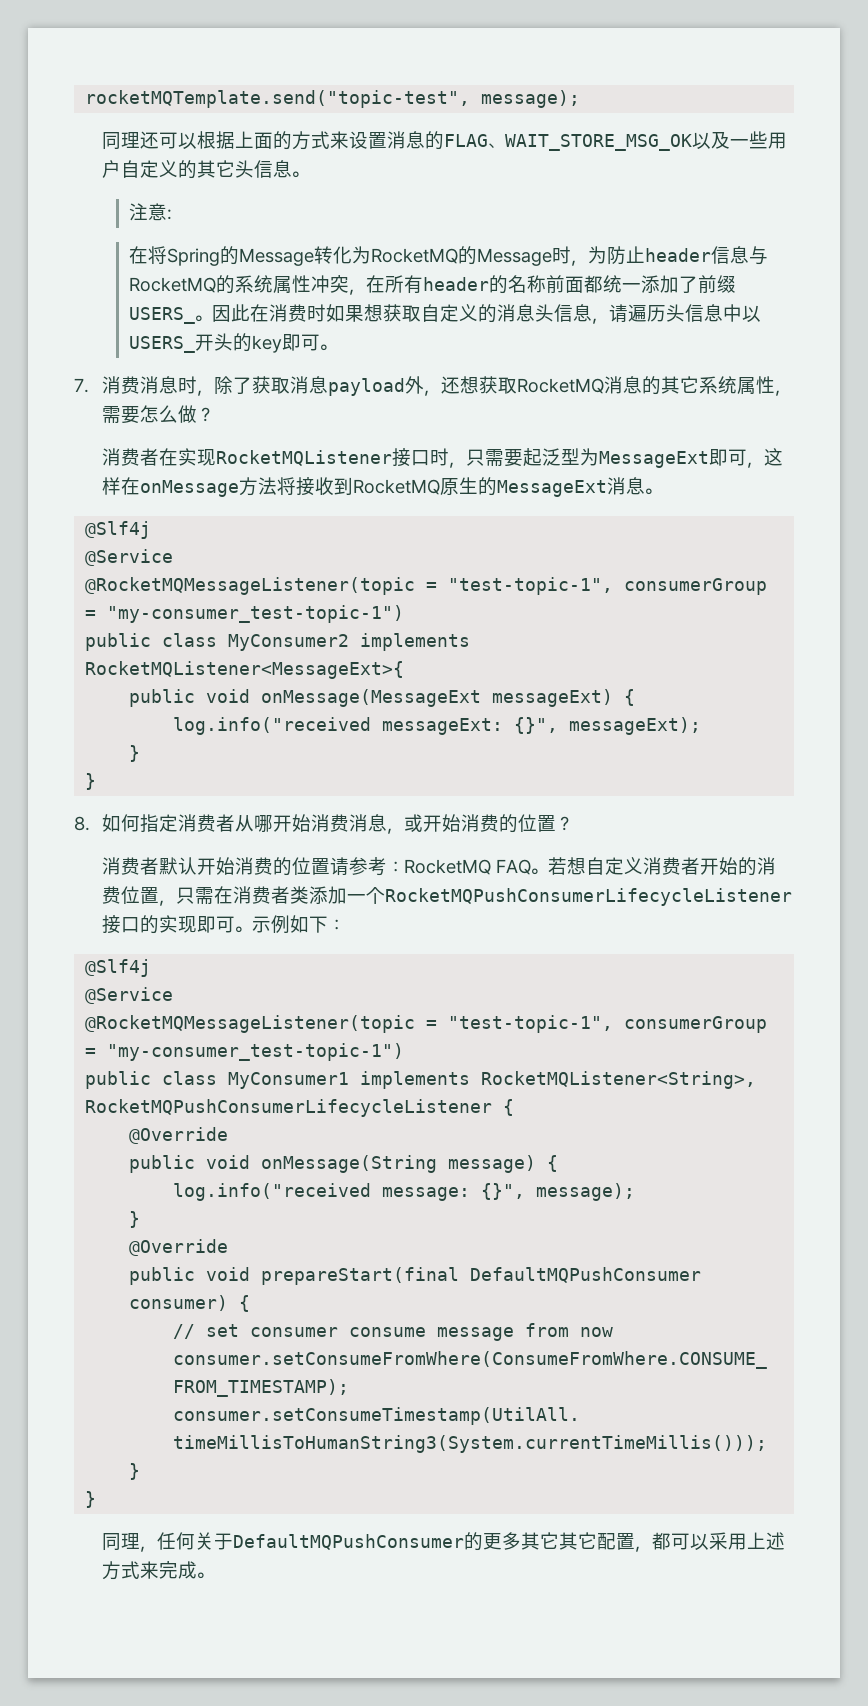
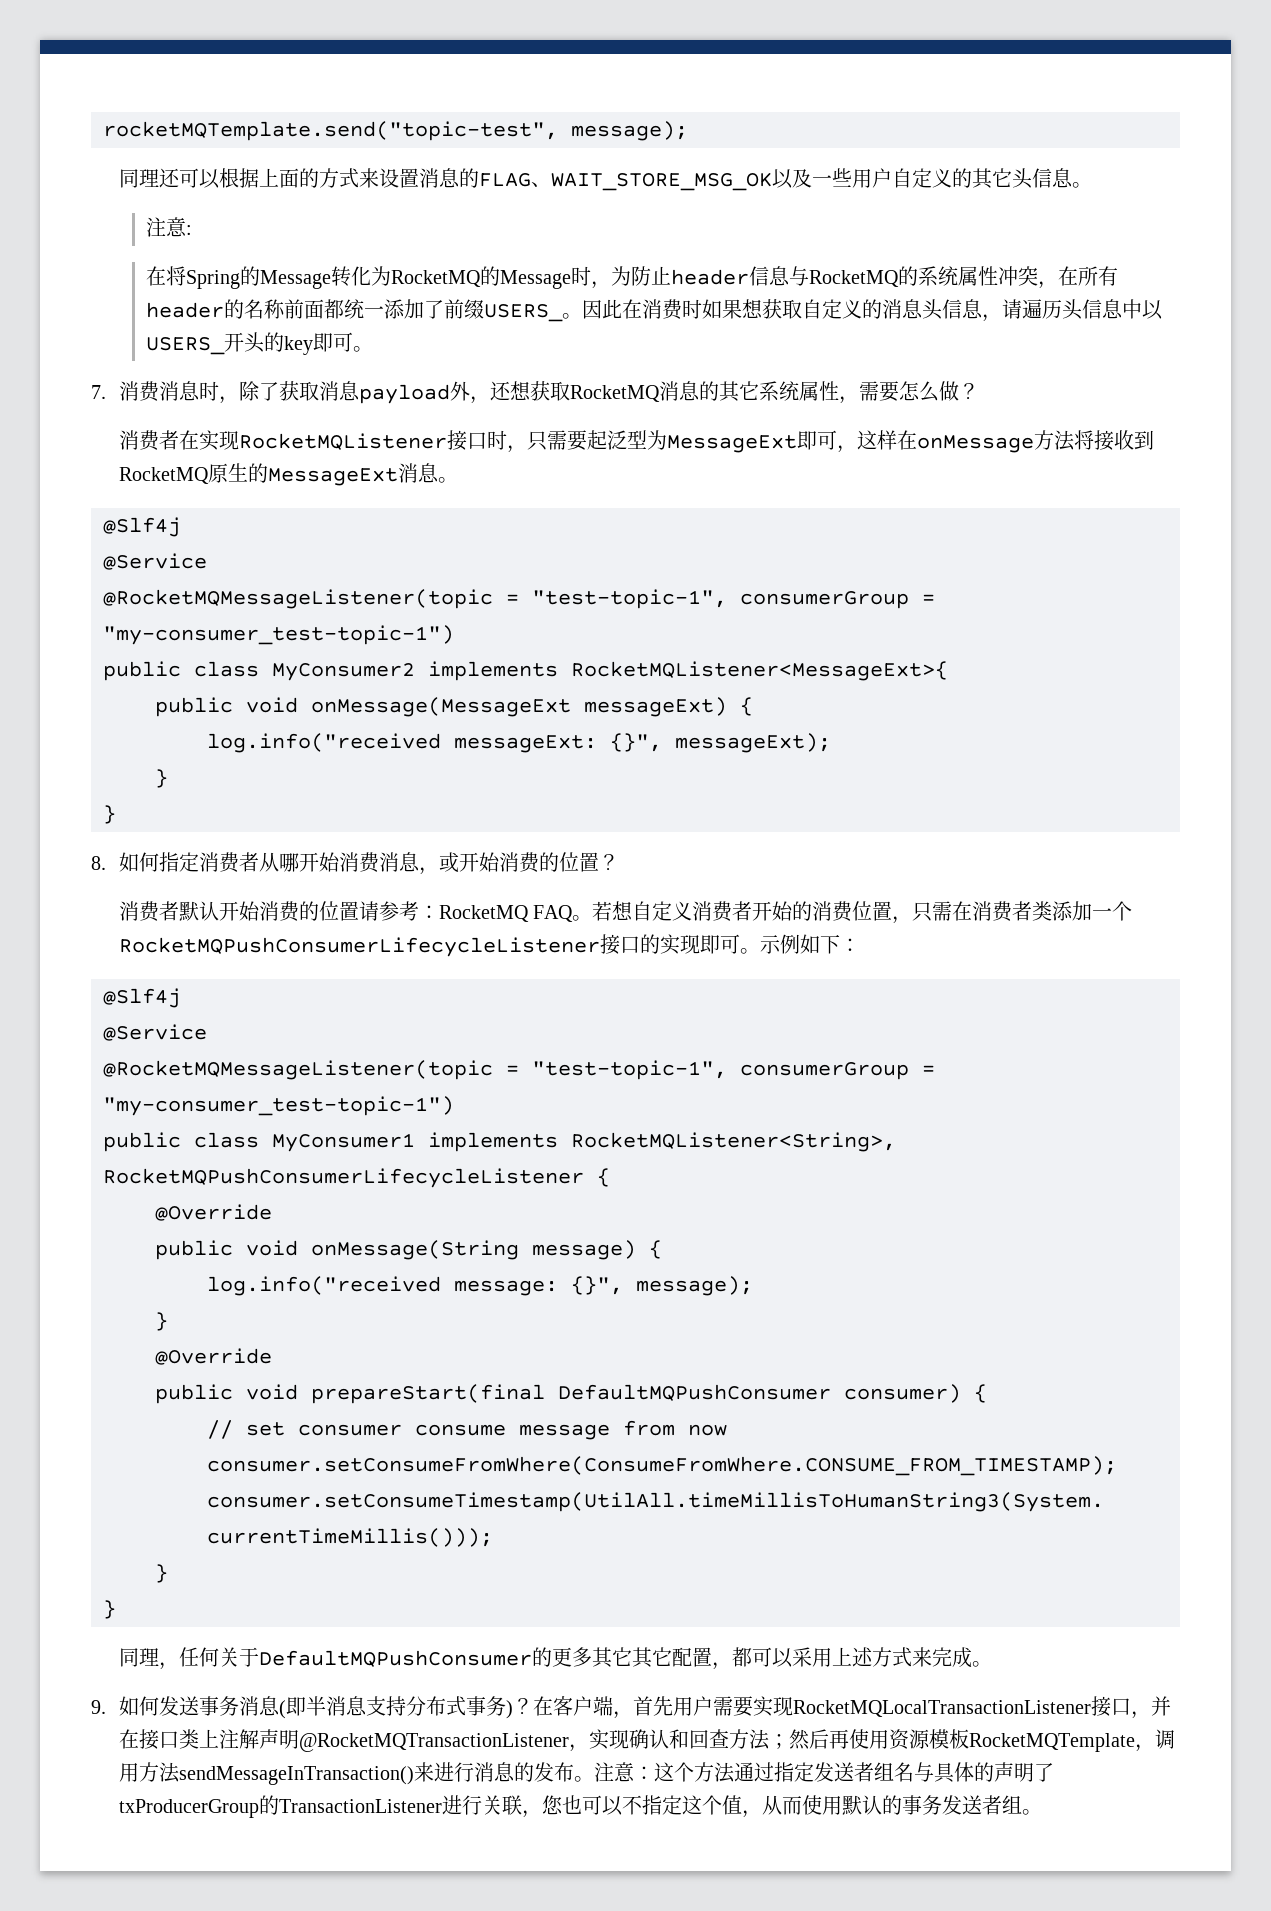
(214, 1575) none -> [91,1696,1171,1719] [118,1729,1175,1752] [118,1762,1054,1785] [118,1795,1042,1818] // 9.如何发送事务消息(即半消息支持分布式事务)？在客户端，首先用户需要实现RocketMQLocalTransactionListener接口，并在接口类上注解声明@RocketMQTransactionListener，实现确认和回查方法；然后再使用资源模板RocketMQTemplate，调用方法sendMessageInTransaction()来进行消息的发布。注意：这个方法通过指定发送者组名与具体的声明了txProducerGroup的TransactionListener进行关联，您也可以不指定这个值，从而使用默认的事务发送者组。

